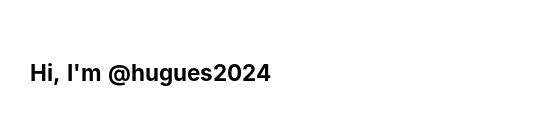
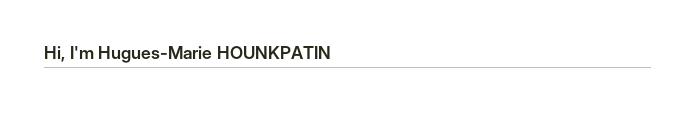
[108,64,272,86] @hugues2024 -> [98,46,332,63] Hugues-Marie HOUNKPATIN

